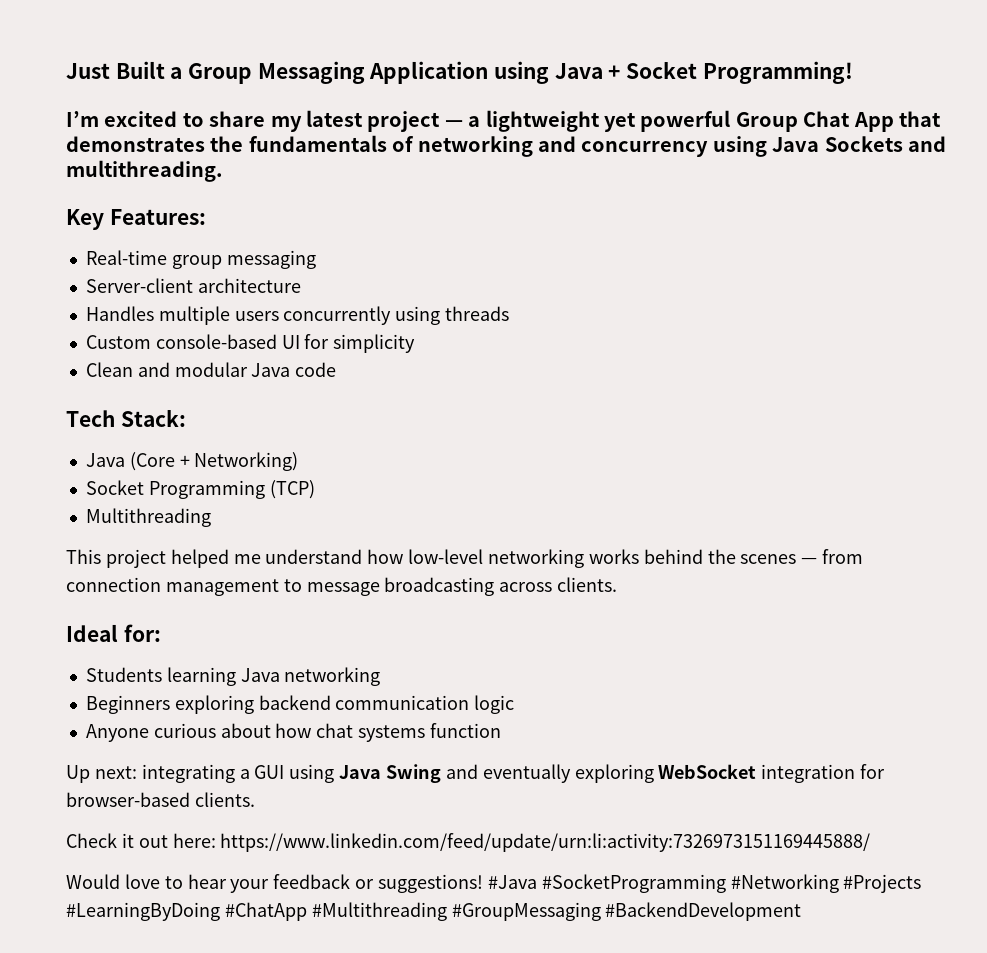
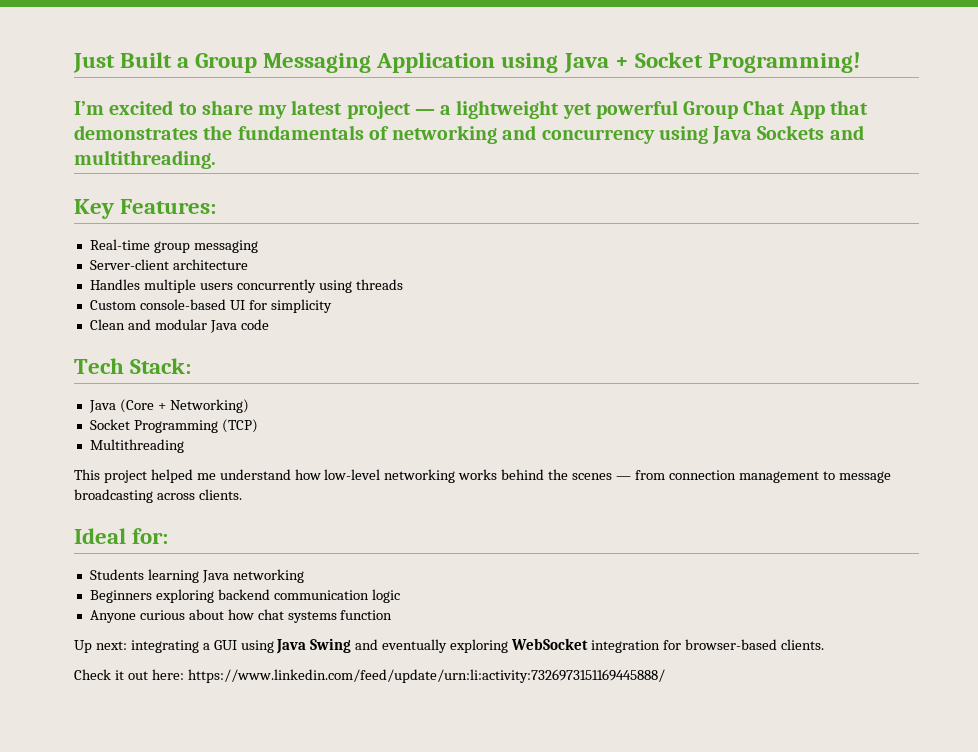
[66,874,922,893] [66,902,802,921] // Would love to hear your feedback or suggestions! #Java #SocketProgramming #Networking #Projects #LearningByDoing #ChatApp #Multithreading #GroupMessaging #BackendDevelopment -> (665, 676) none

